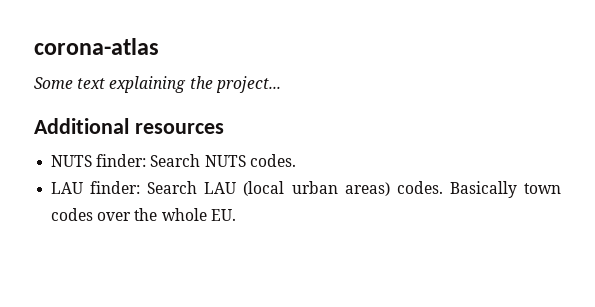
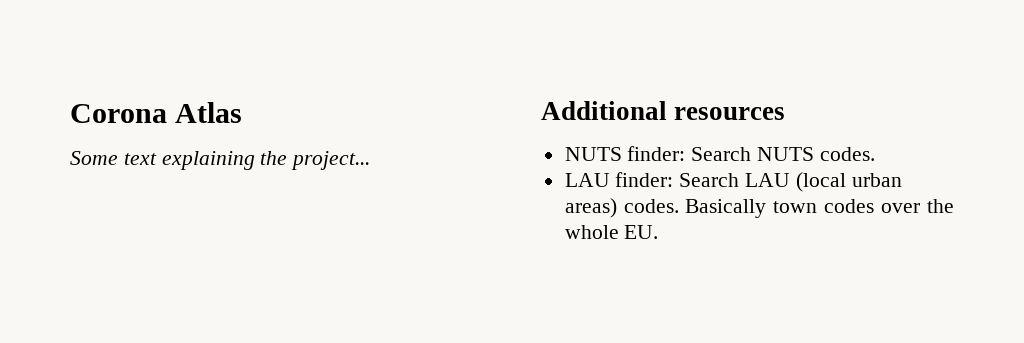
[34,38,159,55] corona-atlas -> [70,102,243,123] Corona Atlas

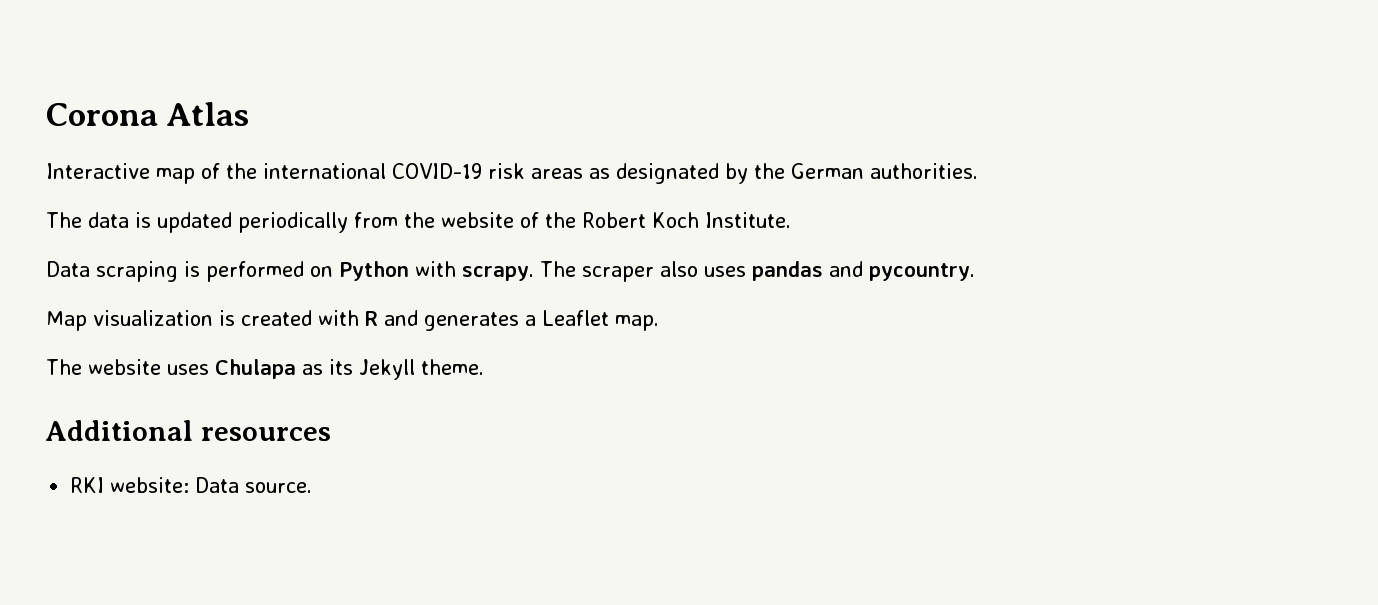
[70,151,371,170] [541,101,786,120] [564,146,875,161] [564,172,902,192] [564,198,954,218] [564,225,659,239] Some text explaining the project... // Additional resources // NUTS finder: Search NUTS codes. // LAU finder: Search LAU (local urban areas) codes. Basically town codes over the whole EU. -> [46,163,978,184] [46,212,791,233] [46,261,975,282] [46,310,659,331] [46,359,484,380] [45,420,331,441] [70,477,313,493] Interactive map of the international COVID-19 risk areas as designated by the German authorities. // The data is updated periodically from the website of the Robert Koch Institute. // Data scraping is performed on Python with scrapy. The scraper also uses pandas and pycountry. // Map visualization is created with R and generates a Leaflet map. // The website uses Chulapa as its Jekyll theme. // Additional resources // RKI website: Data source.

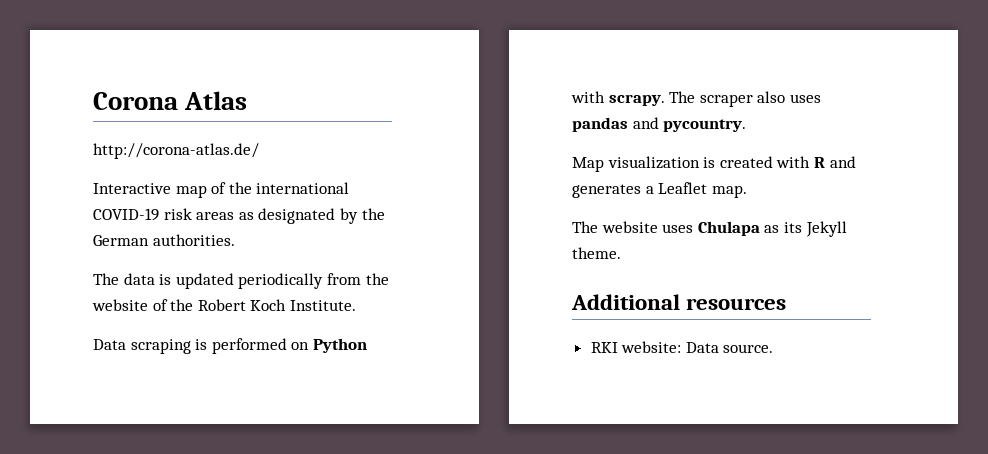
(250, 114) none -> [93,143,259,159] // http://corona-atlas.de/

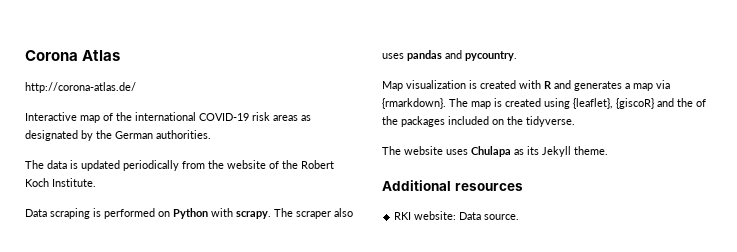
[658,182,747,198] Leaflet map. -> [633,80,670,91] [382,98,706,109] [382,116,575,127] map via {rmarkdown}. The map is created using {leaflet}, {giscoR} and the of the packages included on the tidyverse.

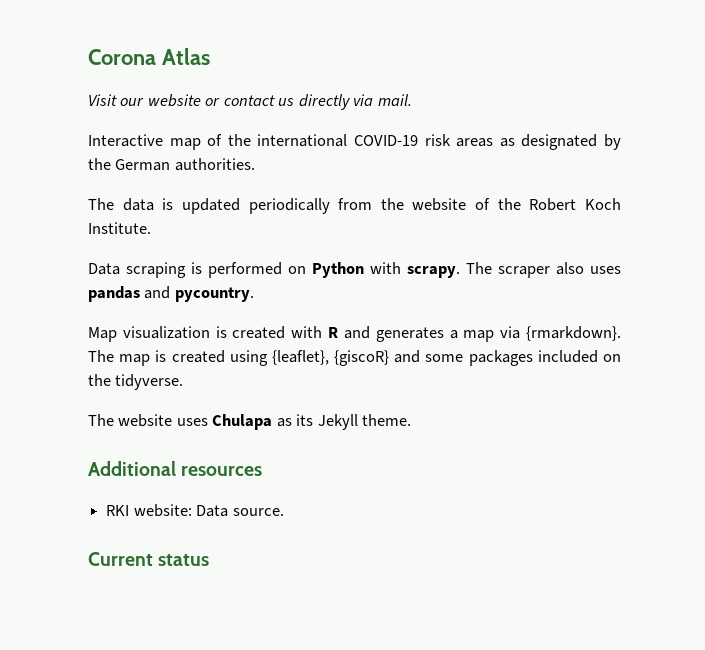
[25,82,136,93] http://corona-atlas.de/ -> [88,94,412,110] Visit our website or contact us directly via mail.
[677,98,706,107] [382,116,398,125] the of the -> [425,354,464,362] some
(520, 217) none -> [88,552,210,566] // Current status

